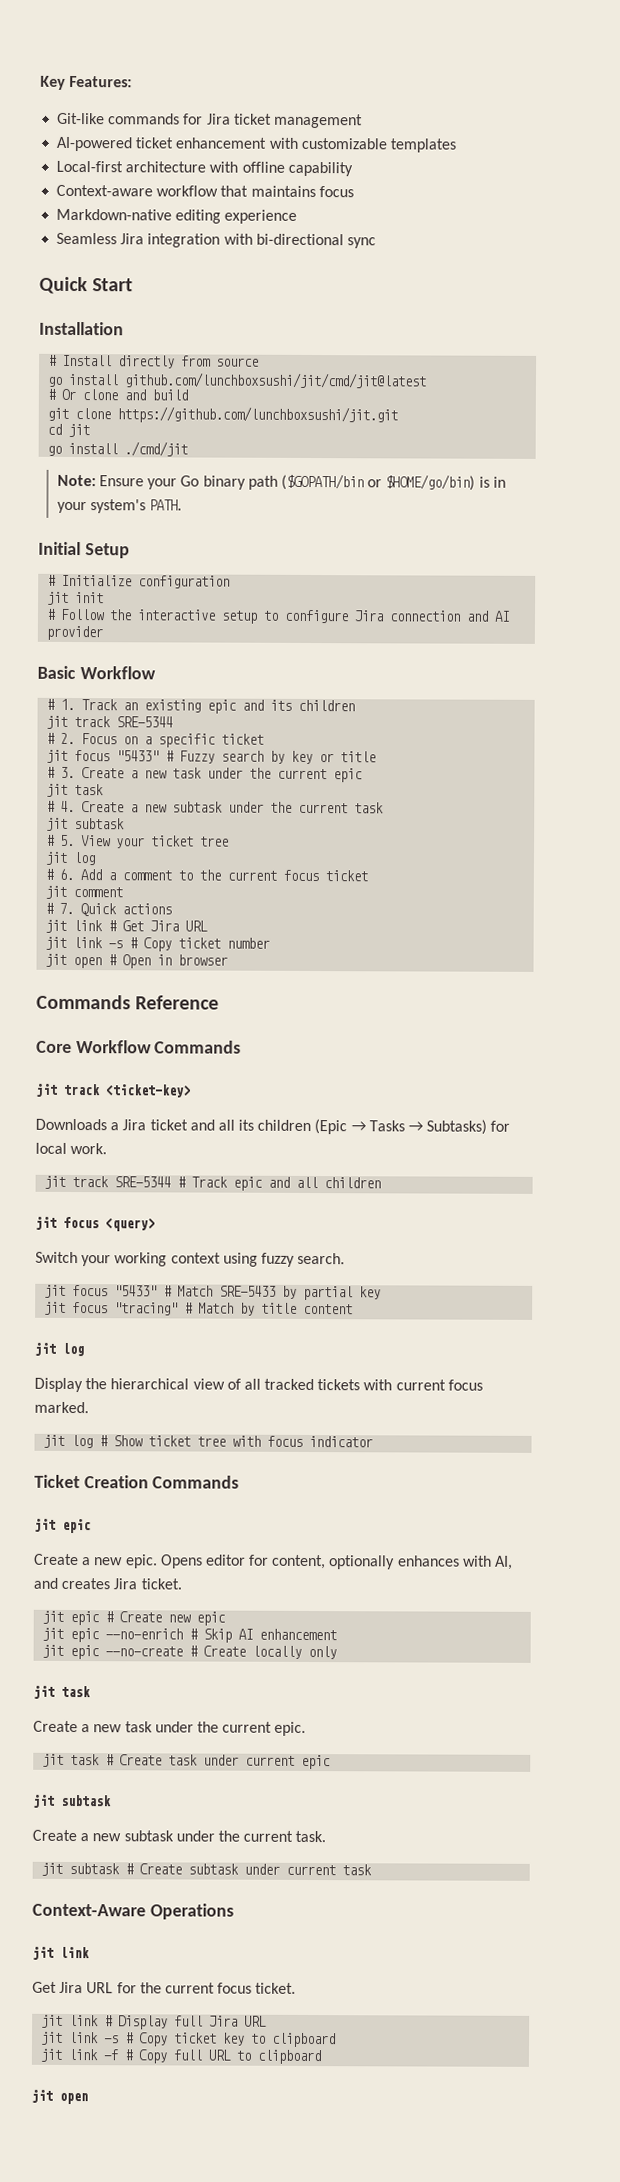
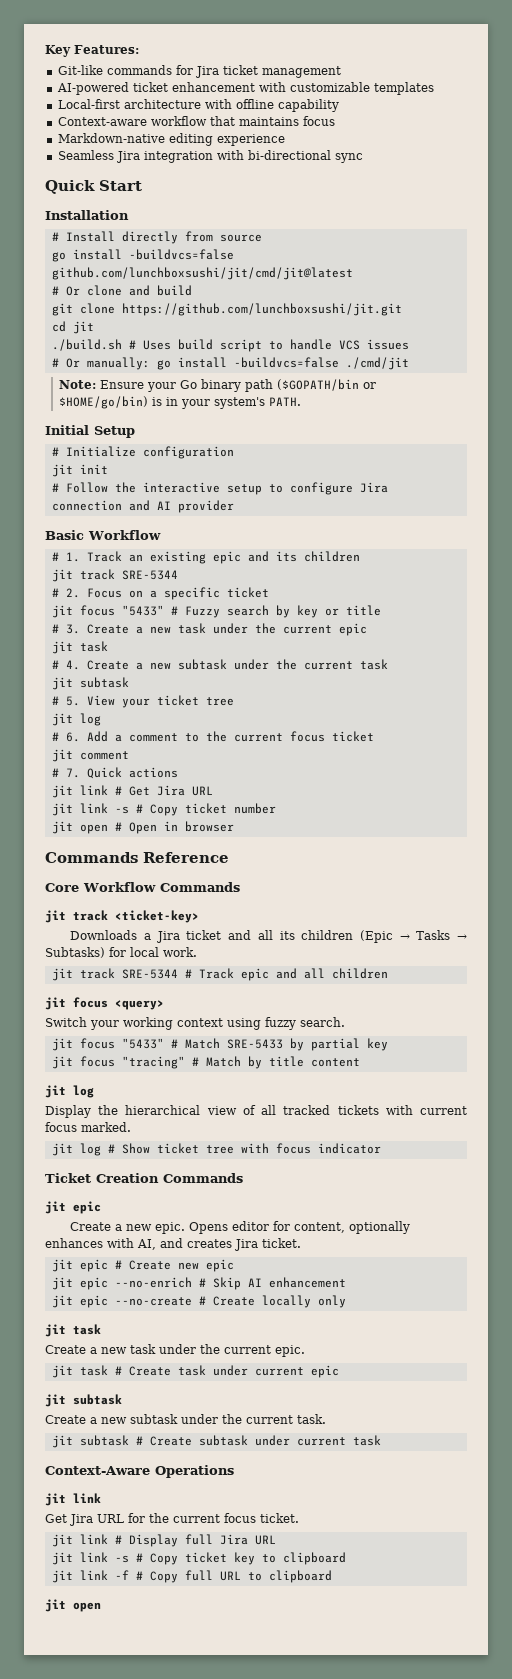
(120, 379) none -> [128,249,234,260] -buildvcs=false
[47,442,119,456] go install -> [51,339,409,352] [51,357,339,370] ./build.sh # Uses build script to handle VCS issues // # Or manually: go install -buildvcs=false

